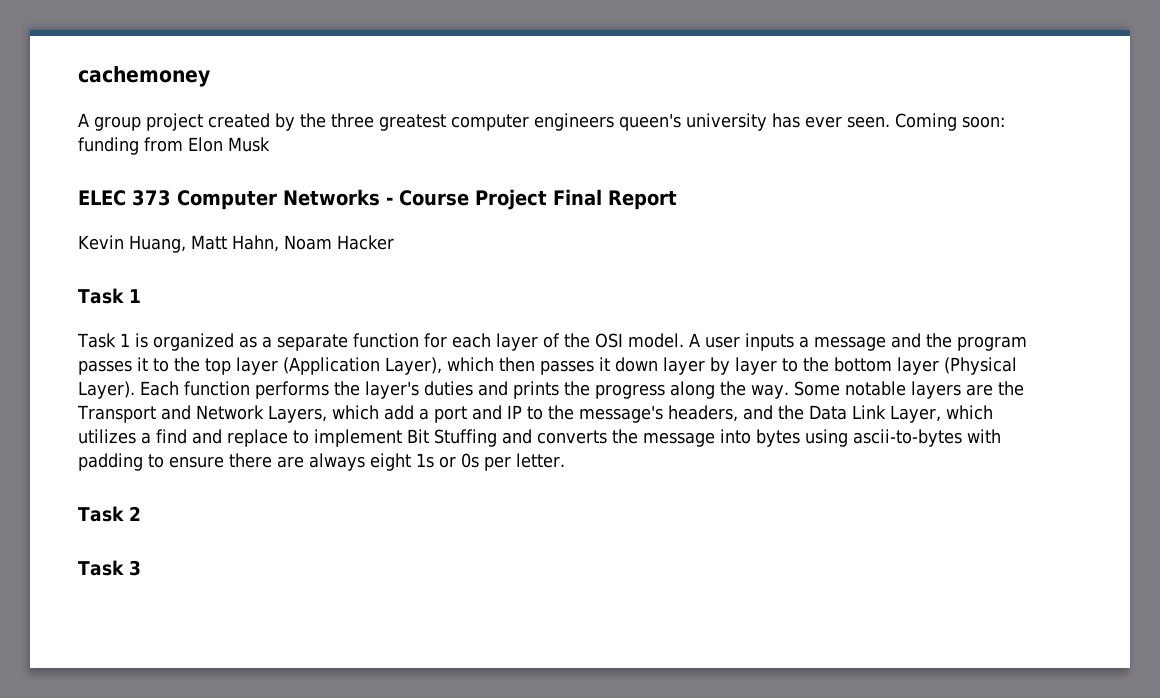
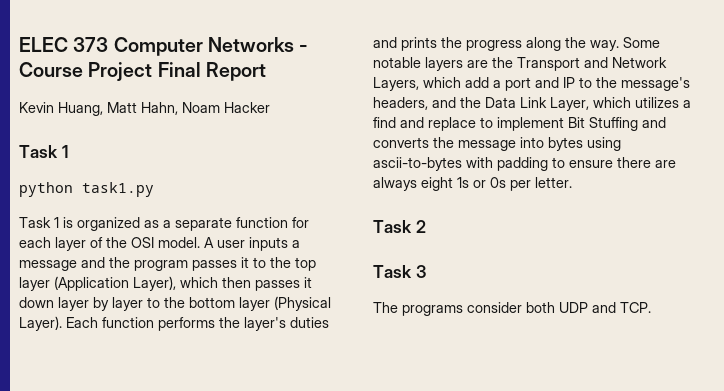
[78,66,210,87] [78,113,1005,131] [78,137,270,155] cachemoney // A group project created by the three greatest computer engineers queen's university has ever seen. Coming soon: funding from Elon Musk // -> (19, 44) none
(141, 296) none -> [19,182,154,197] // python task1.py
(141, 568) none -> [373,302,651,316] // The programs consider both UDP and TCP.

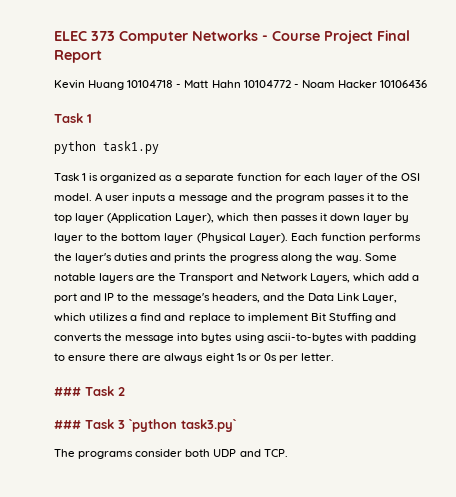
[58,102,178,116] Huang, Matt Hahn, -> [88,80,299,90] Huang 10104718 - Matt Hahn 10104772 -
(270, 107) none -> [380,80,428,88] 10106436
(572, 182) none -> [54,387,81,396] ###
(426, 226) none -> [54,420,81,429] ###
(426, 271) none -> [129,419,236,432] `python task3.py`

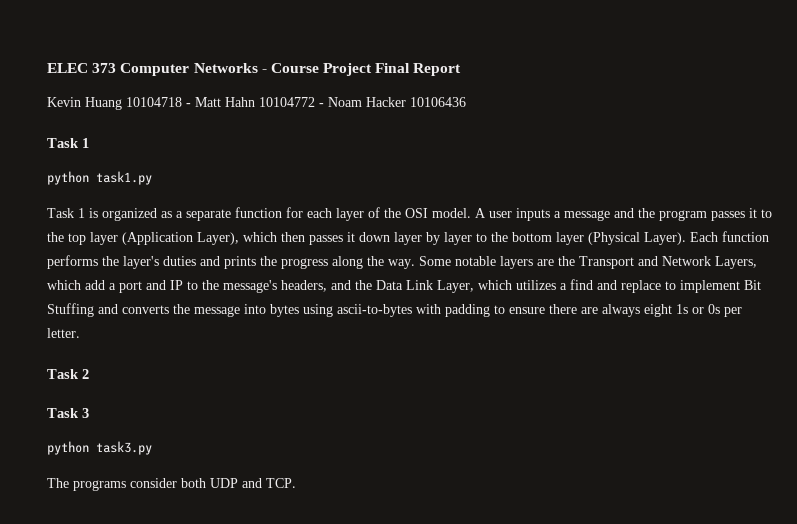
[54,387,81,396] ### -> (80, 333) none
[54,420,81,429] ### -> (89, 374) none
[129,419,236,432] `python task3.py` -> [47,441,152,455] // python task3.py

